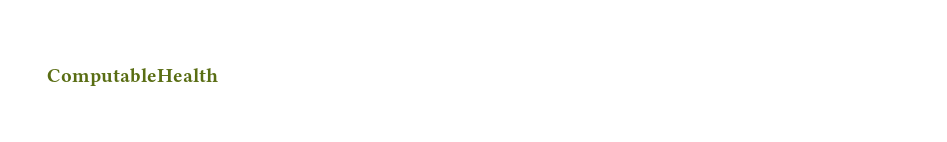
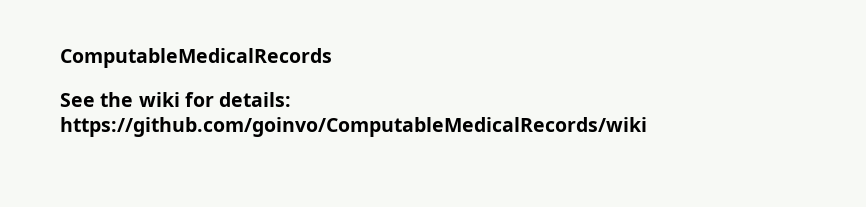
[47,68,218,86] ComputableHealth -> [60,48,332,68] [60,92,292,107] [60,117,647,137] ComputableMedicalRecords // See the wiki for details: https://github.com/goinvo/ComputableMedicalRecords/wiki

